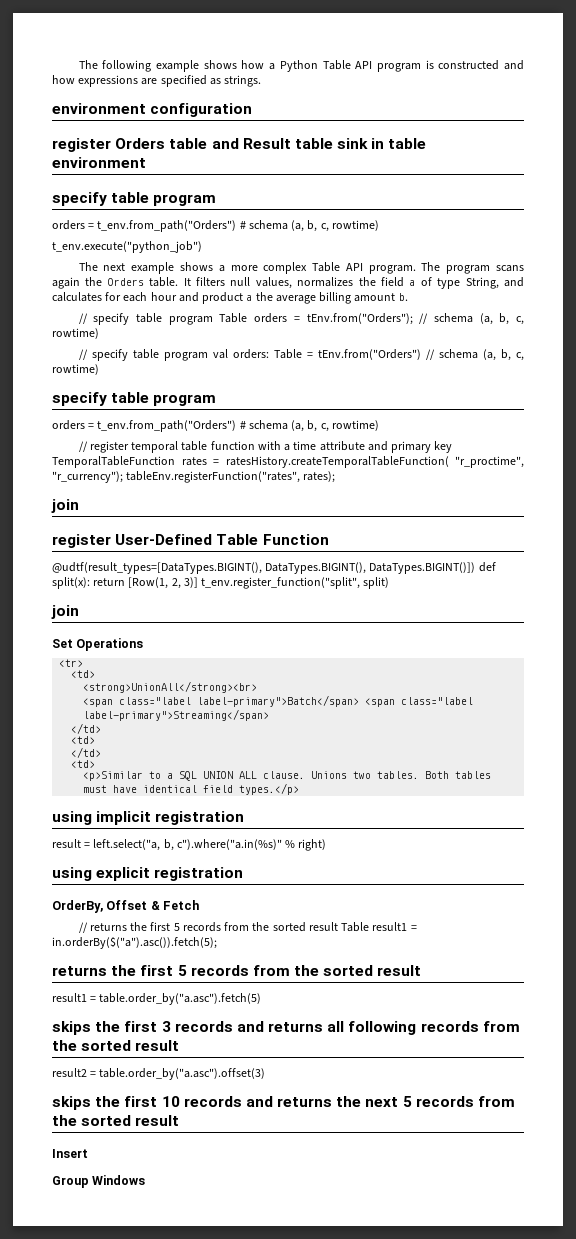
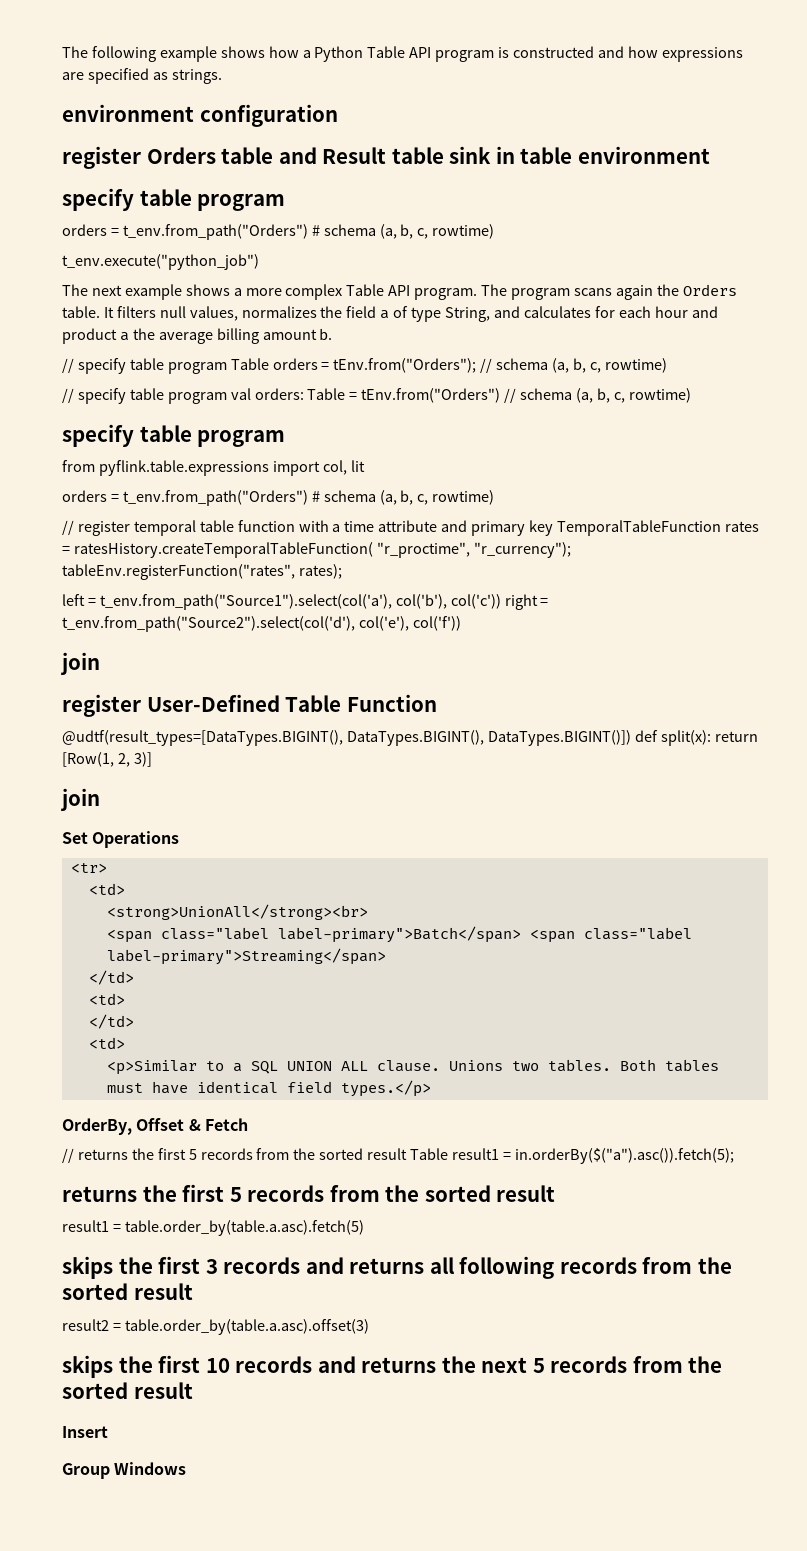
(217, 400) none -> [62,460,365,476] // from pyflink.table.expressions import col, lit
(336, 477) none -> [62,594,549,610] [62,616,461,632] // left = t_env.from_path("Source1").select(col('a'), col('b'), col('c')) right = t_env.from_path("Source2").select(col('d'), col('e'), col('f'))
[201,577,390,589] t_env.register_function("split", split) -> (152, 759) none
[52,811,245,825] [52,839,327,851] [52,867,244,881] // using implicit registration // result = left.select("a, b, c").where("a.in(%s)" % right) // using explicit registration -> (431, 1088) none
[99,993,262,1005] table.order_by("a.asc").fetch(5) -> [124,1220,364,1236] table.order_by(table.a.asc).fetch(5)
[99,1068,266,1080] table.order_by("a.asc").offset(3) -> [124,1319,369,1335] table.order_by(table.a.asc).offset(3)

